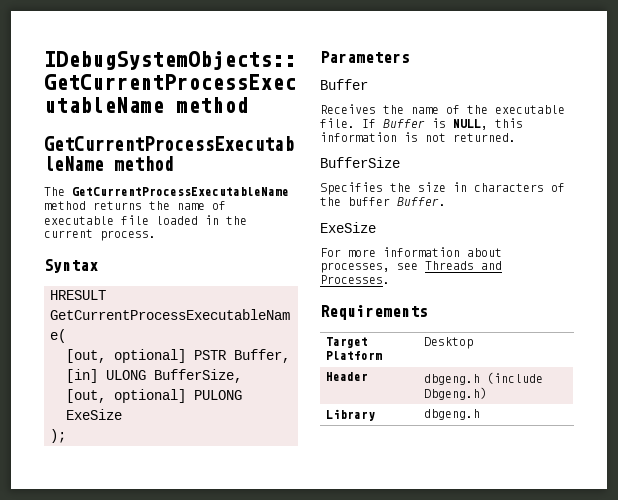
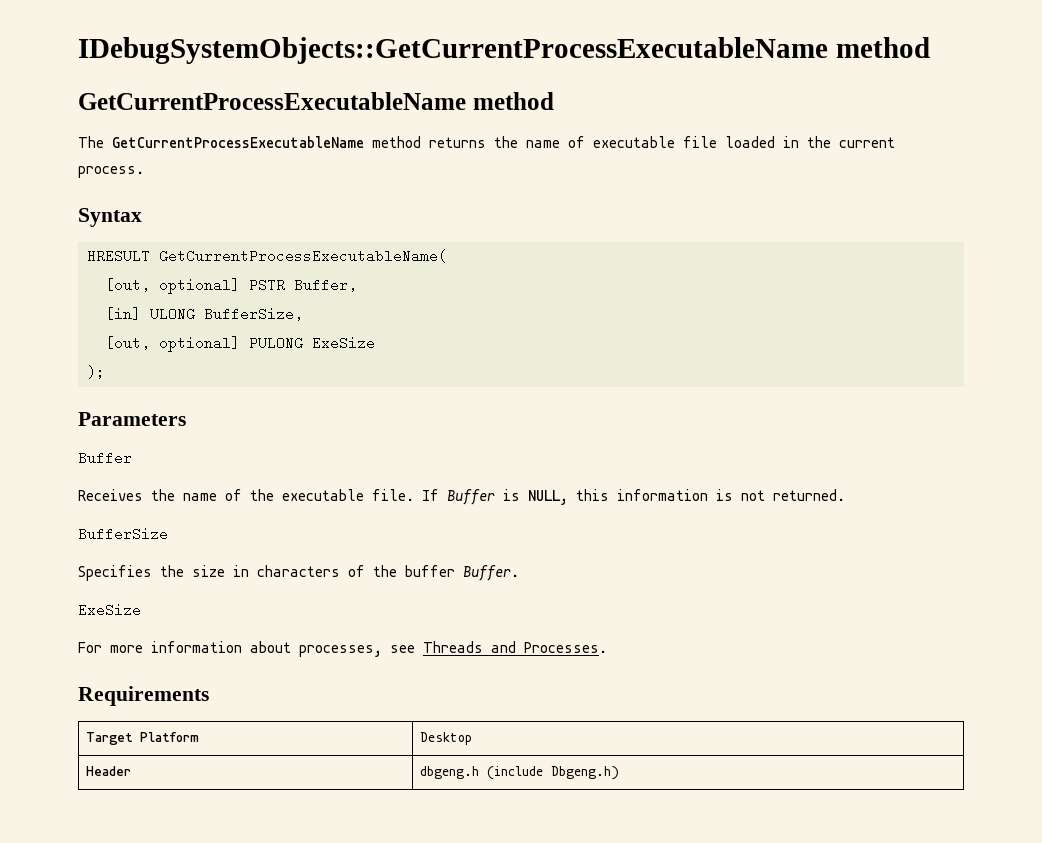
[325,409,375,421] [423,409,480,420] // Library | dbgeng.h -> (620, 773) none

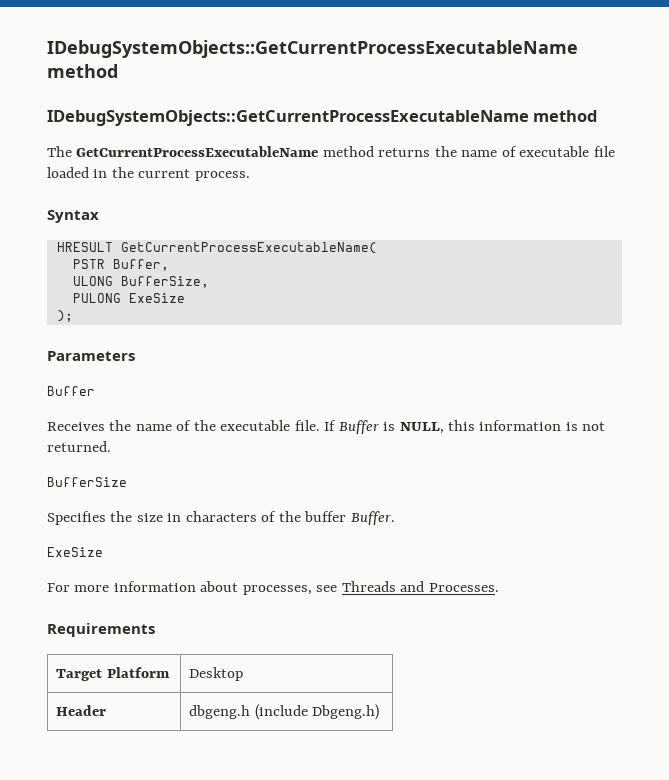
[78,37,930,64] [78,92,466,110] IDebugSystemObjects::GetCurrentProcessExecutableName method // GetCurrentProcessExecutableName -> [47,40,578,58] [47,64,118,78] [47,110,529,126] IDebugSystemObjects::GetCurrentProcessExecutableName method // IDebugSystemObjects::GetCurrentProcessExecutableName
[105,278,240,294] [out, optional] -> (377, 248) none
[105,307,141,321] [in] -> (169, 265) none
[105,336,240,352] [out, optional] -> (209, 282) none

